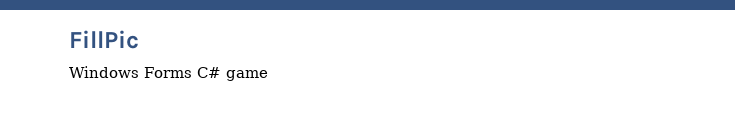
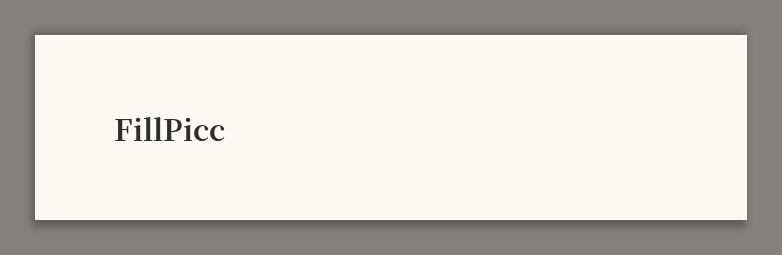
[69,30,139,49] [69,66,268,81] FillPic // Windows Forms C# game -> [114,117,225,141] FillPicc

